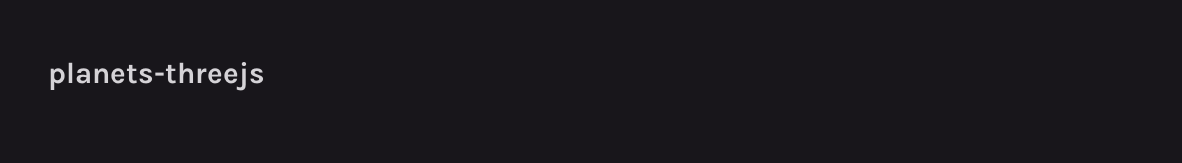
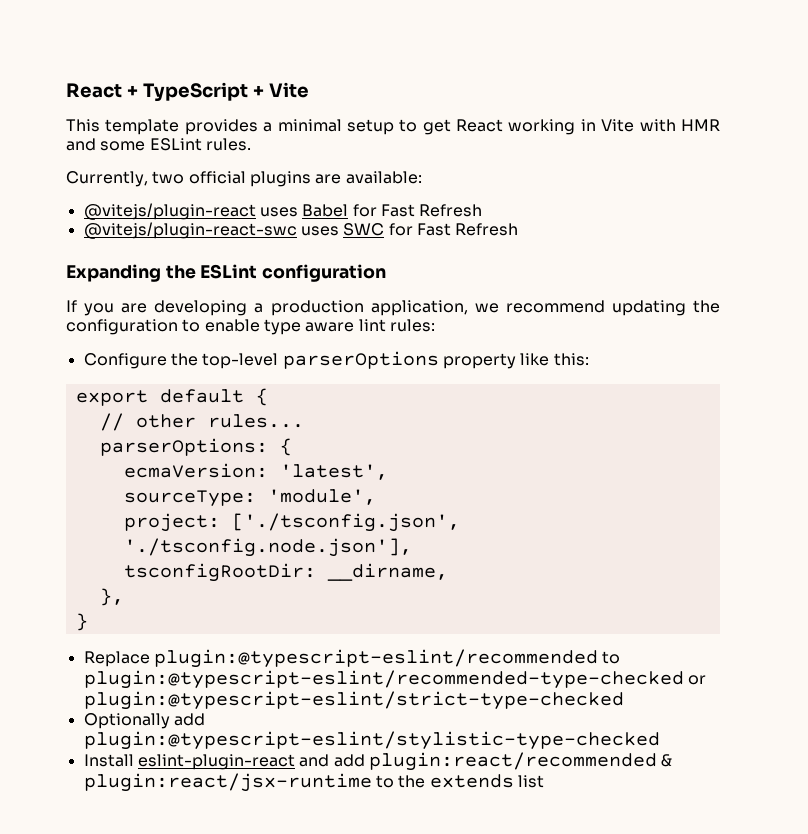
[48,62,265,91] planets-threejs -> [66,82,309,102] [66,119,720,135] [66,138,251,151] [66,171,422,187] [83,203,483,220] [83,222,519,239] [66,264,387,282] [66,300,721,316] [66,319,435,335] [83,351,589,369] [75,388,268,406] [99,413,304,431] [99,438,292,456] [123,463,388,480] [123,489,376,507] [123,513,460,532] [123,538,412,557] [123,563,448,582] [99,588,124,606] [75,613,88,631] [83,649,621,668] [83,670,706,689] [83,691,624,710] [83,713,205,729] [83,731,660,750] [83,752,673,771] [83,773,544,792] React + TypeScript + Vite // This template provides a minimal setup to get React working in Vite with HMR and some ESLint rules. // Currently, two official plugins are available: // @vitejs/plugin-react uses Babel for Fast Refresh // @vitejs/plugin-react-swc uses SWC for Fast Refresh // Expanding the ESLint configuration // If you are developing a production application, we recommend updating the configuration to enable type aware lint rules: // Configure the top-level parserOptions property like this: // export default { // // other rules... // parserOptions: { // ecmaVersion: 'latest', // sourceType: 'module', // project: ['./tsconfig.json', './tsconfig.node.json'], // tsconfigRootDir: __dirname, // }, // } // Replace plugin:@typescript-eslint/recommended to plugin:@typescript-eslint/recommended-type-checked or plugin:@typescript-eslint/strict-type-checked // Optionally add plugin:@typescript-eslint/stylistic-type-checked // Install eslint-plugin-react and add plugin:react/recommended & plugin:react/jsx-runtime to the extends list

